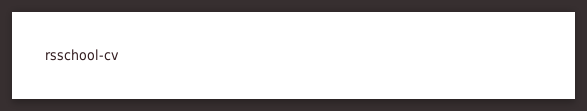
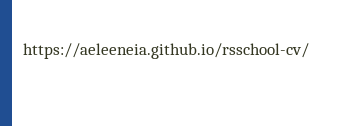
[45,49,119,61] rsschool-cv -> [23,43,309,59] https://aeleeneia.github.io/rsschool-cv/

